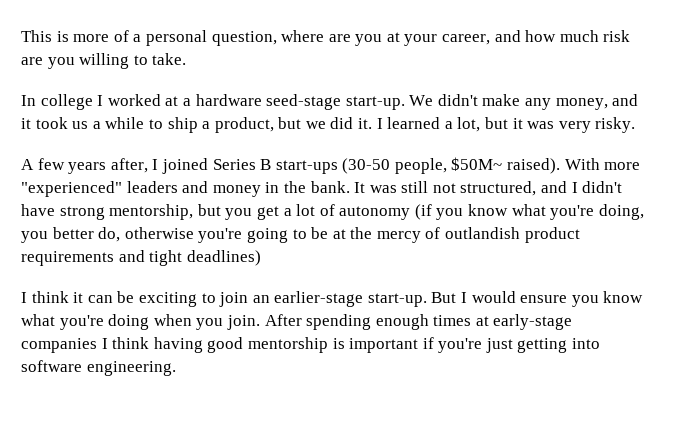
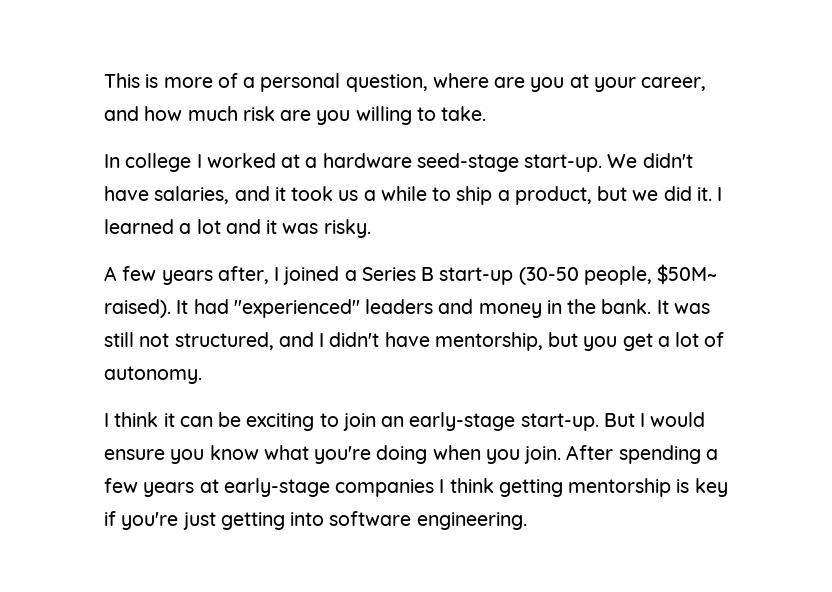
[482,94,608,110] make any money, -> [104,186,230,204] have salaries,
[457,117,509,132] lot, but -> [196,219,261,234] lot and
[558,121,591,133] very -> (319, 228) none
(208, 166) none -> [344,270,357,281] a
[275,160,338,174] start-ups -> [439,267,514,285] start-up
[564,158,641,170] With more -> [176,299,229,314] It had
[59,206,105,220] strong -> (430, 339) none
[339,204,644,220] [21,227,580,243] [21,250,261,266] autonomy (if you know what you're doing, you better do, otherwise you're going to be at the mercy of outlandish product requirements and tight deadlines) -> [104,366,202,384] autonomy.
[274,291,364,307] earlier-stage -> [409,412,516,431] early-stage
[375,314,472,330] enough times -> [705,449,718,460] [104,478,195,497] a few years
[153,337,244,353] having good -> [498,479,563,497] getting
[349,338,419,353] important -> [694,478,728,497] key

